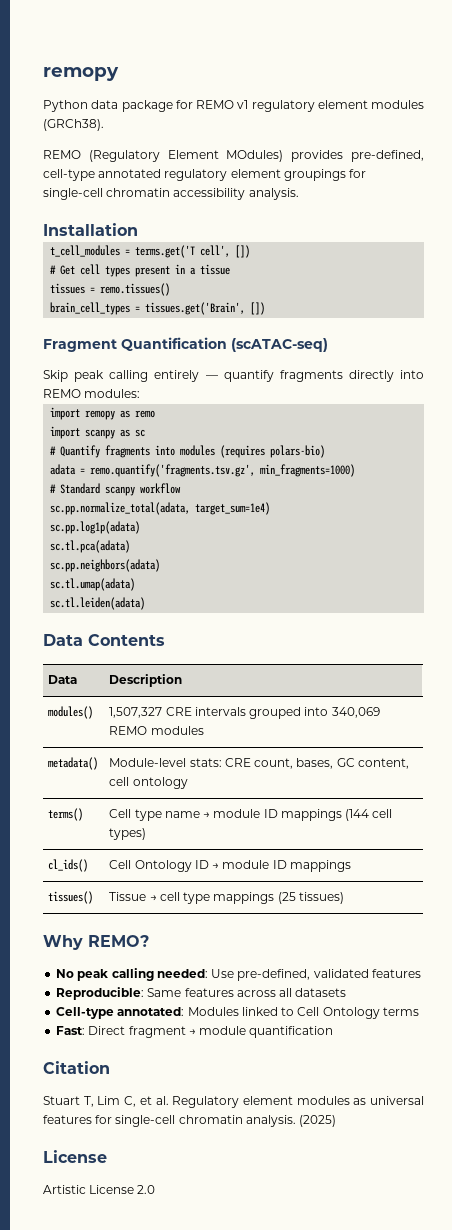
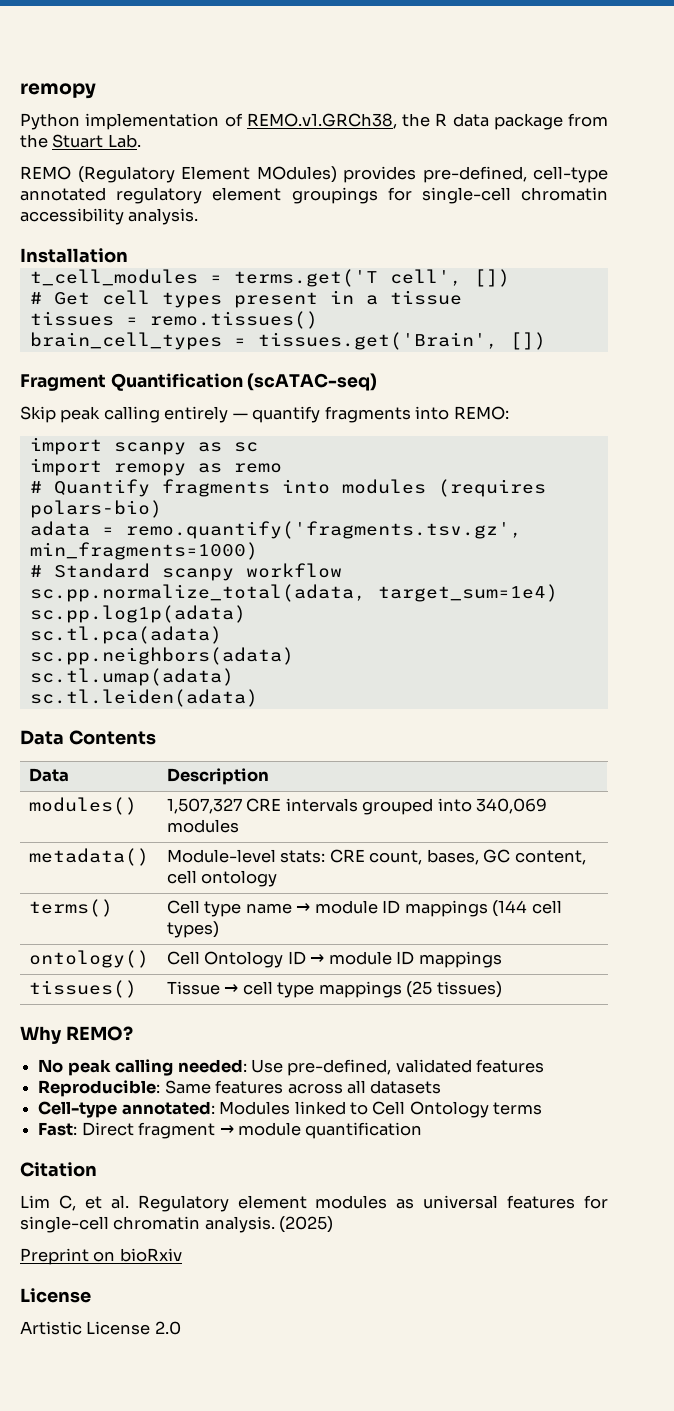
[91,100,424,112] [43,119,104,131] data package for REMO v1 regulatory element modules (GRCh38). -> [85,113,608,130] [20,134,141,148] implementation of REMO.v1.GRCh38, the R data package from the Stuart Lab.
[348,370,424,382] [43,389,141,398] directly into REMO modules: -> [415,406,509,420] [29,437,258,455] into REMO: // import scanpy as sc
[50,426,146,439] // import scanpy as sc -> (282, 468) none
[109,726,148,735] REMO -> (548, 806) none
[48,859,89,872] cl_ids() -> [28,950,149,968] ontology()
[43,1096,94,1107] Stuart T, -> (97, 1169) none
(337, 1121) none -> [20,1248,182,1265] // Preprint on bioRxiv

